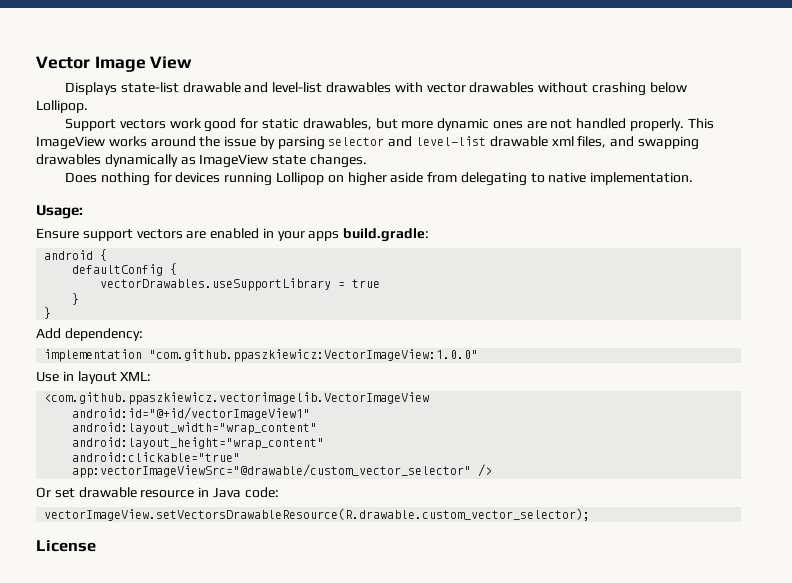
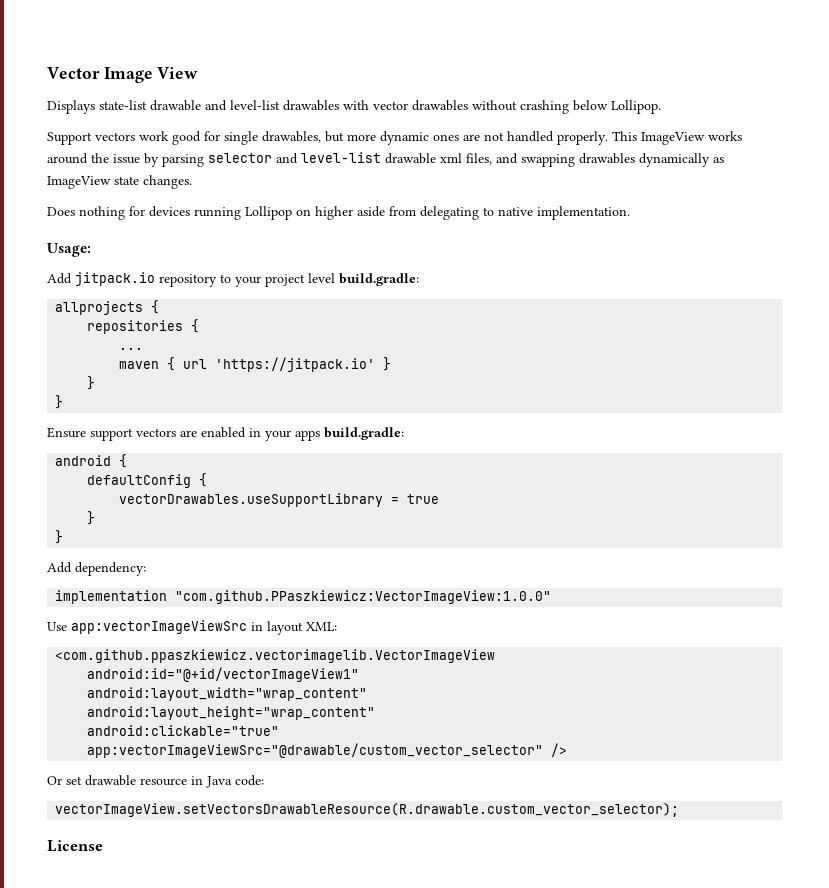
[261,118,299,129] static -> [224,131,258,145] single
(83, 212) none -> [47,272,419,287] [55,300,160,315] [87,319,200,334] [119,347,144,350] [119,357,392,372] [87,376,96,390] [55,395,64,409] // Add jitpack.io repository to your project level build.gradle: // allprojects { // repositories { // ... // maven { url 'https://jitpack.io' } // } // }
[149,349,479,362] "com.github.ppaszkiewicz:VectorImageView:1.0.0" -> [175,590,552,604] "com.github.PPaszkiewicz:VectorImageView:1.0.0"
(59, 376) none -> [71,620,247,634] app:vectorImageViewSrc

